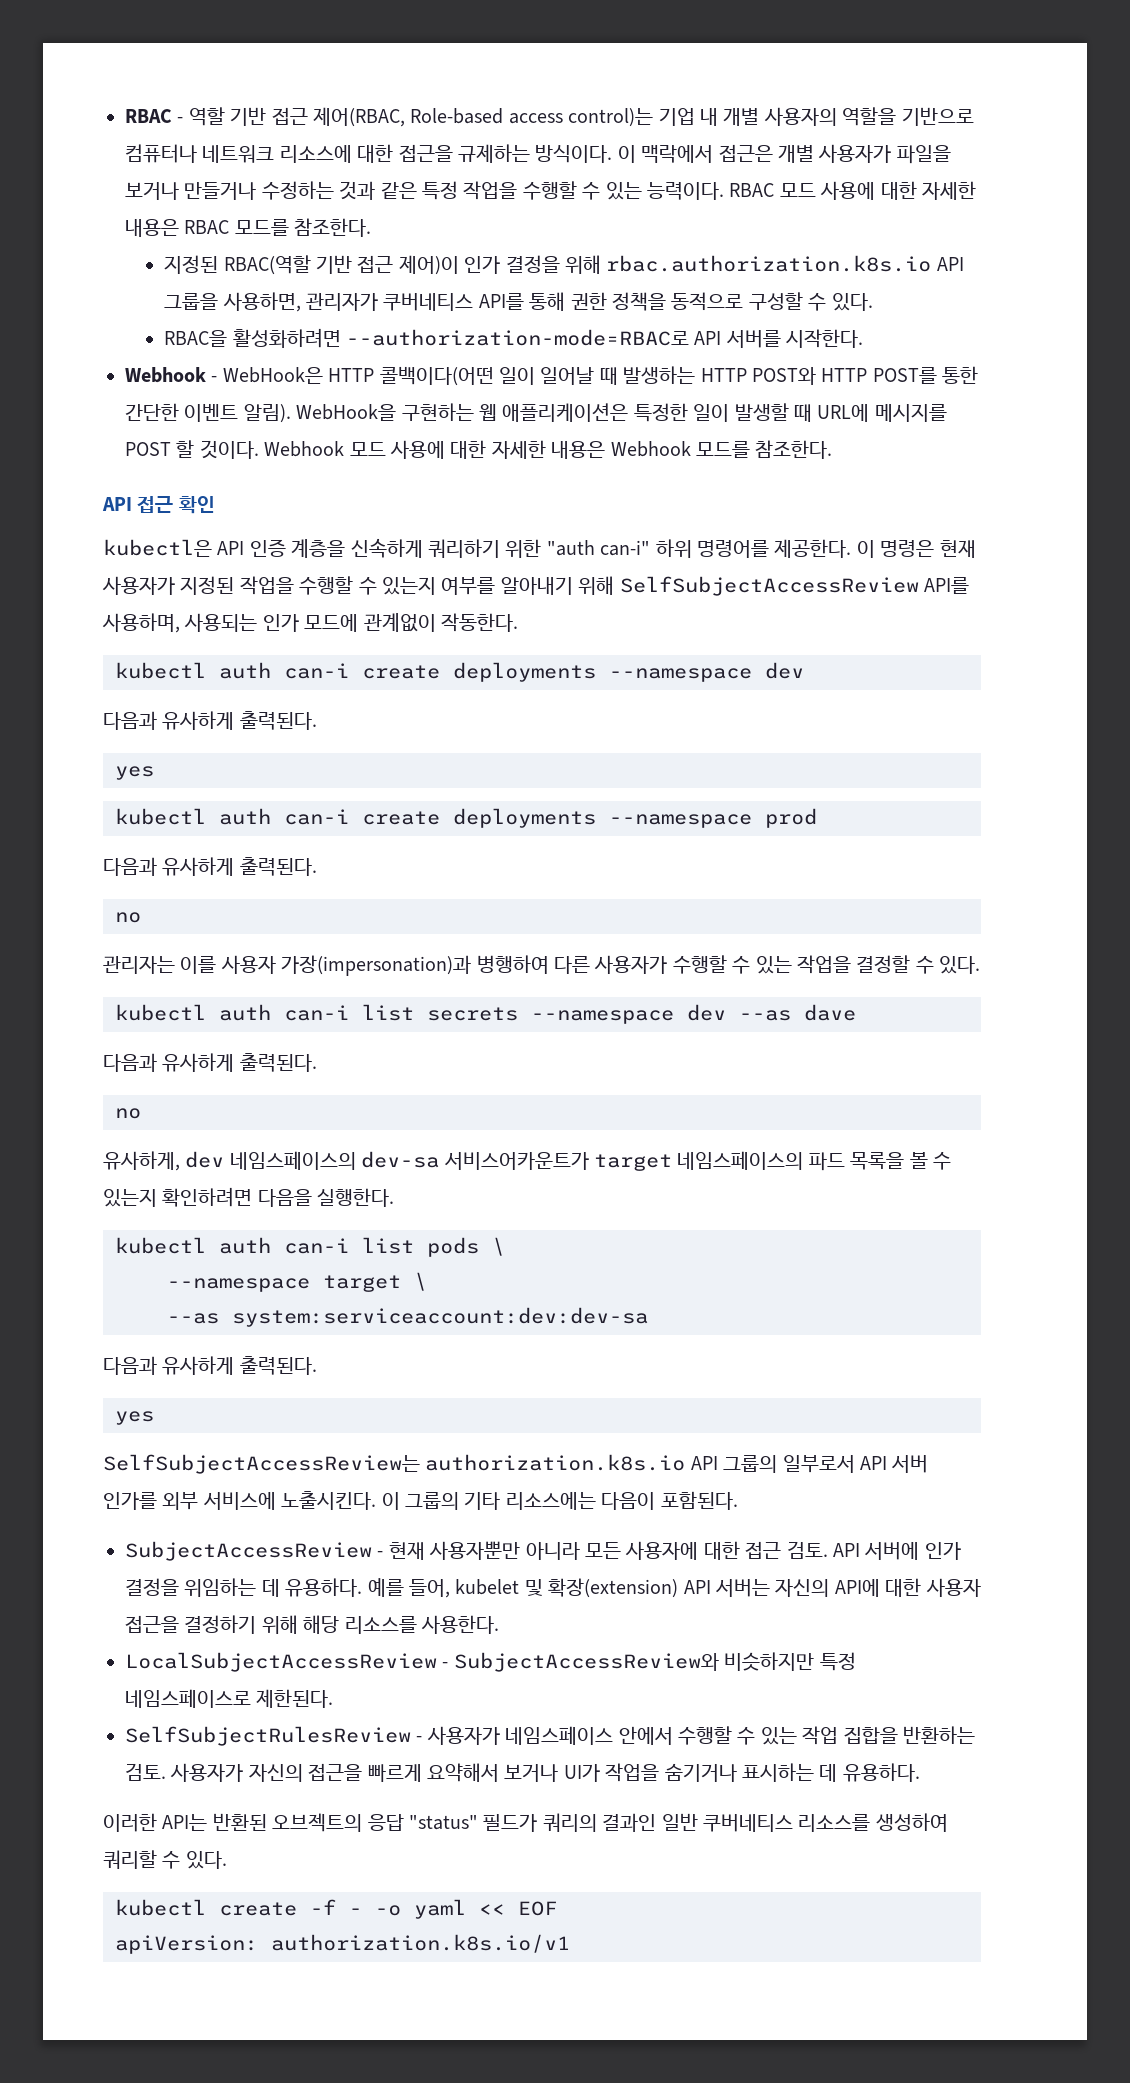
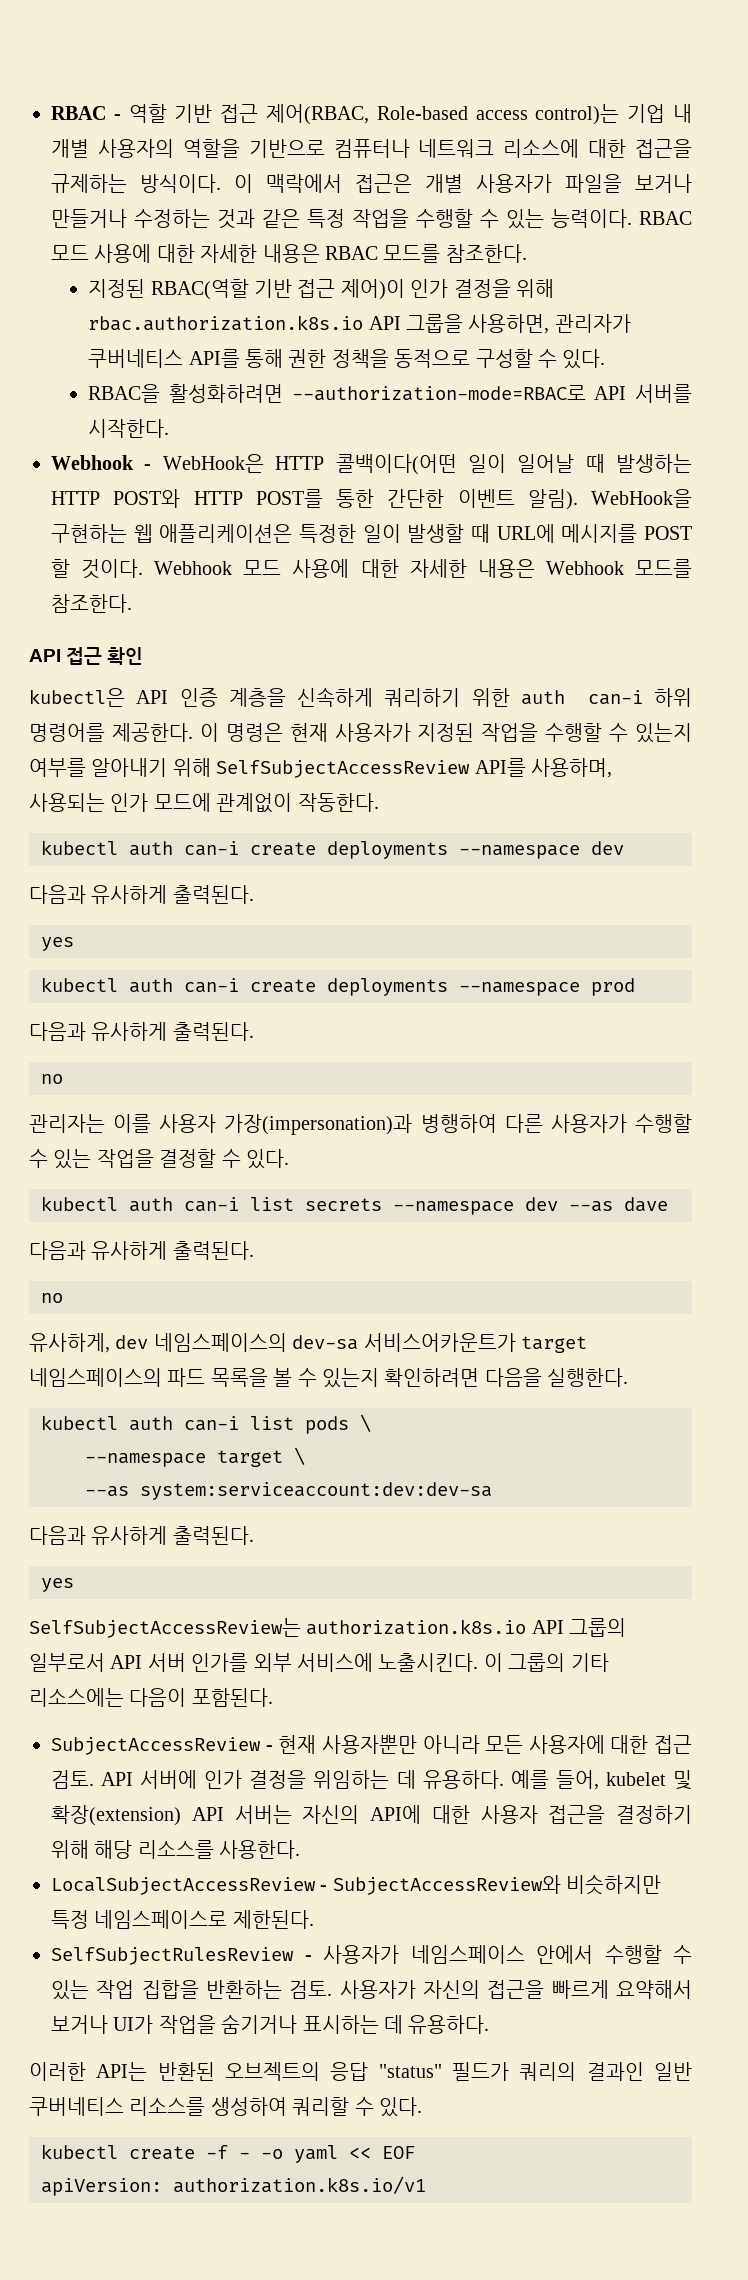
[546,540,651,556] "auth can-i" -> [520,690,643,705] auth can-i

